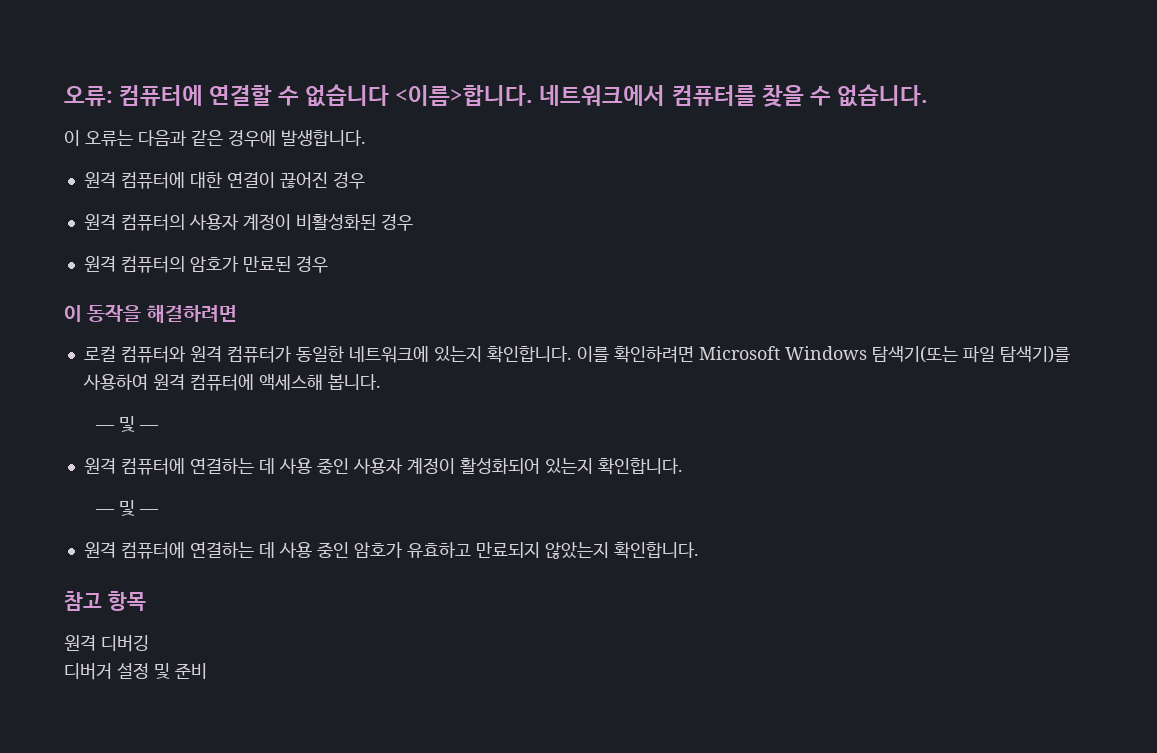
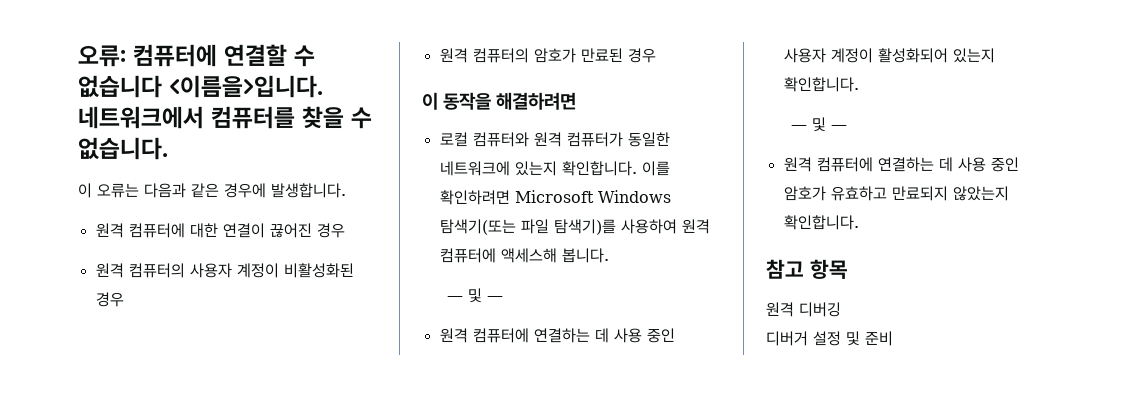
[395,85,534,106] <이름>합니다. -> [169,75,323,98] <이름을>입니다.

